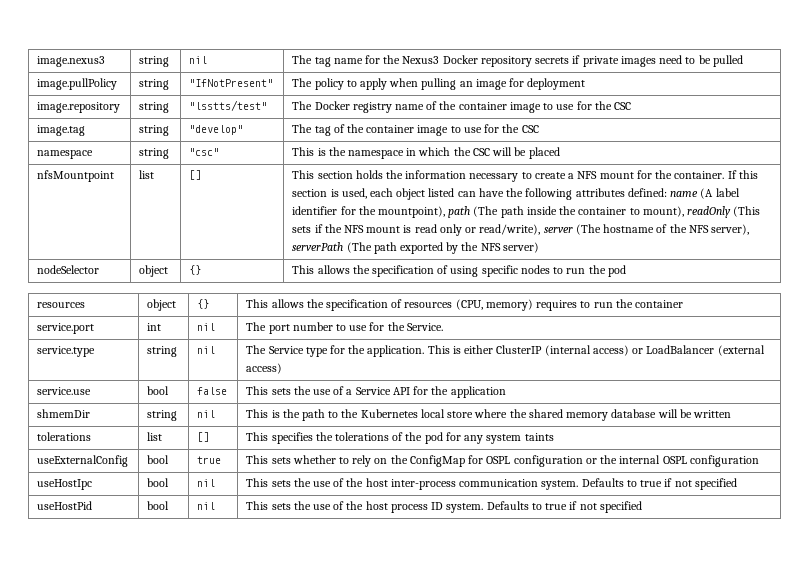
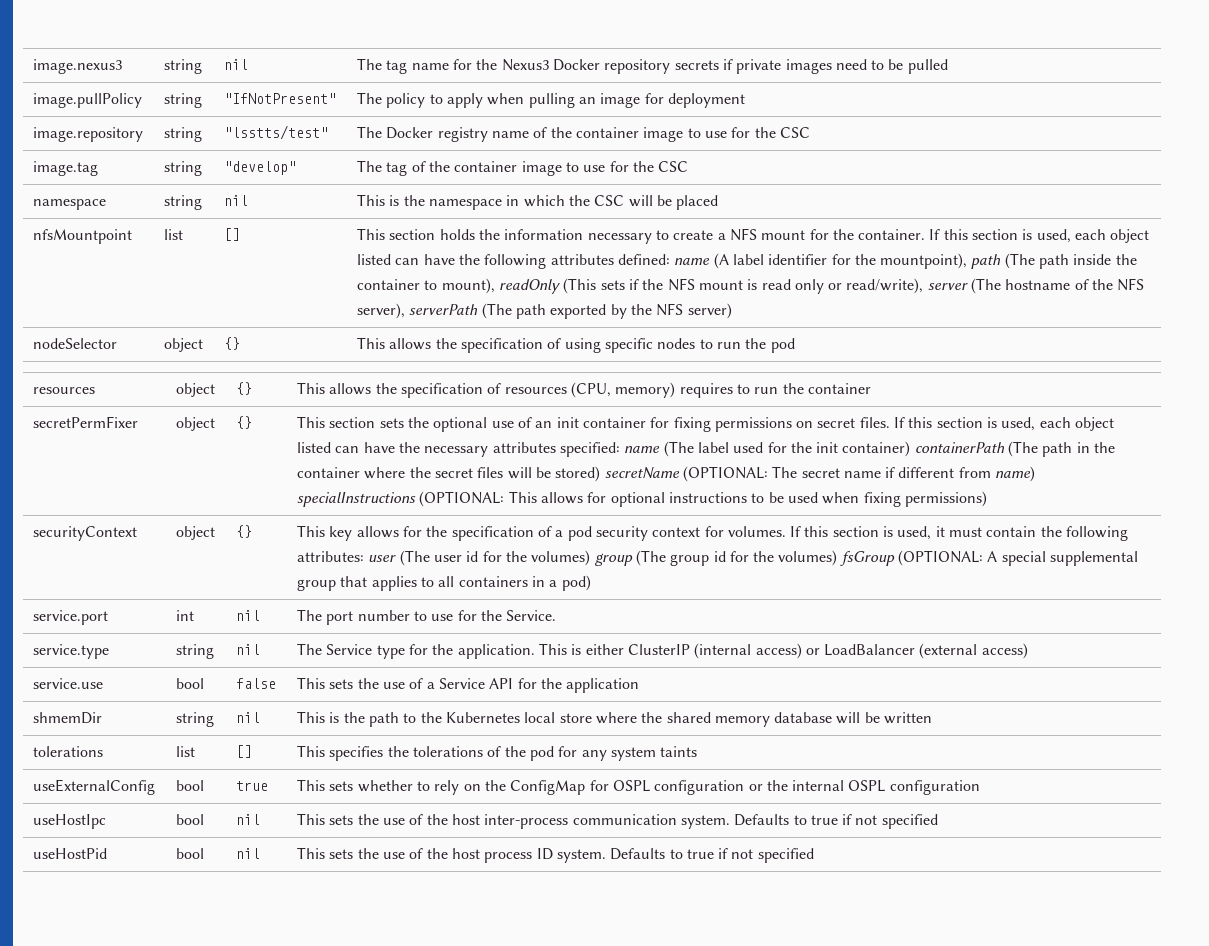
[189,148,220,156] "csc" -> [224,195,249,206] nil
(684, 304) none -> [33,416,139,428] [176,417,216,431] [236,416,253,429] [297,416,1115,432] [297,441,1116,457] [297,466,1036,482] [297,491,987,507] [33,526,138,541] [176,526,216,540] [236,525,253,538] [297,525,1129,541] [297,550,1139,566] [297,575,591,591] // secretPermFixer | object | {} | This section sets the optional use of an init container for fixing permissions on secret files. If this section is used, each object listed can have the necessary attributes specified: name (The label used for the init container) containerPath (The path in the container where the secret files will be stored) secretName (OPTIONAL: The secret name if different from name) specialInstructions (OPTIONAL: This allows for optional instructions to be used when fixing permissions) // securityContext | object | {} | This key allows for the specification of a pod security context for volumes. If this section is used, it must contain the following attributes: user (The user id for the volumes) group (The group id for the volumes) fsGroup (OPTIONAL: A special supplemental group that applies to all containers in a pod)

